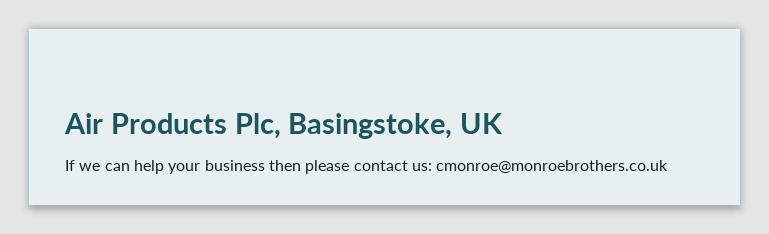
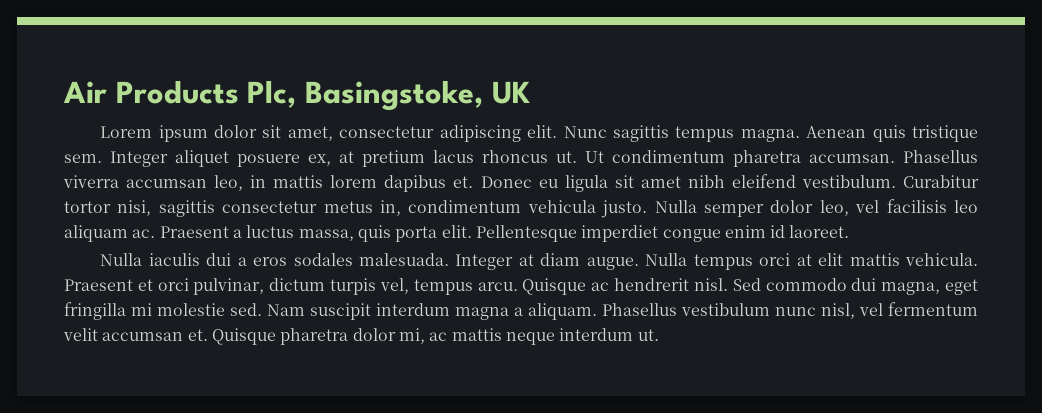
[65,160,669,174] If we can help your business then please contact us: cmonroe@monroebrothers.co.uk -> [100,125,978,142] [64,150,978,167] [63,174,979,192] [64,199,978,218] [64,225,850,242] [100,253,979,270] [64,278,979,295] [64,302,978,320] [63,328,659,345] Lorem ipsum dolor sit amet, consectetur adipiscing elit. Nunc sagittis tempus magna. Aenean quis tristique sem. Integer aliquet posuere ex, at pretium lacus rhoncus ut. Ut condimentum pharetra accumsan. Phasellus viverra accumsan leo, in mattis lorem dapibus et. Donec eu ligula sit amet nibh eleifend vestibulum. Curabitur tortor nisi, sagittis consectetur metus in, condimentum vehicula justo. Nulla semper dolor leo, vel facilisis leo aliquam ac. Praesent a luctus massa, quis porta elit. Pellentesque imperdiet congue enim id laoreet. // Nulla iaculis dui a eros sodales malesuada. Integer at diam augue. Nulla tempus orci at elit mattis vehicula. Praesent et orci pulvinar, dictum turpis vel, tempus arcu. Quisque ac hendrerit nisl. Sed commodo dui magna, eget fringilla mi molestie sed. Nam suscipit interdum magna a aliquam. Phasellus vestibulum nunc nisl, vel fermentum velit accumsan et. Quisque pharetra dolor mi, ac mattis neque interdum ut.

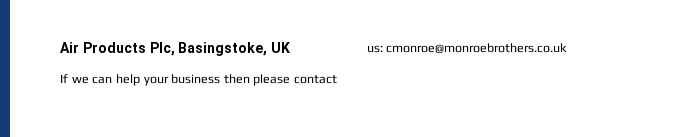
[100,125,978,142] [64,150,978,167] [63,174,979,192] [64,199,978,218] [64,225,850,242] [100,253,979,270] [64,278,979,295] [64,302,978,320] [63,328,659,345] Lorem ipsum dolor sit amet, consectetur adipiscing elit. Nunc sagittis tempus magna. Aenean quis tristique sem. Integer aliquet posuere ex, at pretium lacus rhoncus ut. Ut condimentum pharetra accumsan. Phasellus viverra accumsan leo, in mattis lorem dapibus et. Donec eu ligula sit amet nibh eleifend vestibulum. Curabitur tortor nisi, sagittis consectetur metus in, condimentum vehicula justo. Nulla semper dolor leo, vel facilisis leo aliquam ac. Praesent a luctus massa, quis porta elit. Pellentesque imperdiet congue enim id laoreet. // Nulla iaculis dui a eros sodales malesuada. Integer at diam augue. Nulla tempus orci at elit mattis vehicula. Praesent et orci pulvinar, dictum turpis vel, tempus arcu. Quisque ac hendrerit nisl. Sed commodo dui magna, eget fringilla mi molestie sed. Nam suscipit interdum magna a aliquam. Phasellus vestibulum nunc nisl, vel fermentum velit accumsan et. Quisque pharetra dolor mi, ac mattis neque interdum ut. -> [60,74,337,86] [367,43,568,54] If we can help your business then please contact us: cmonroe@monroebrothers.co.uk

